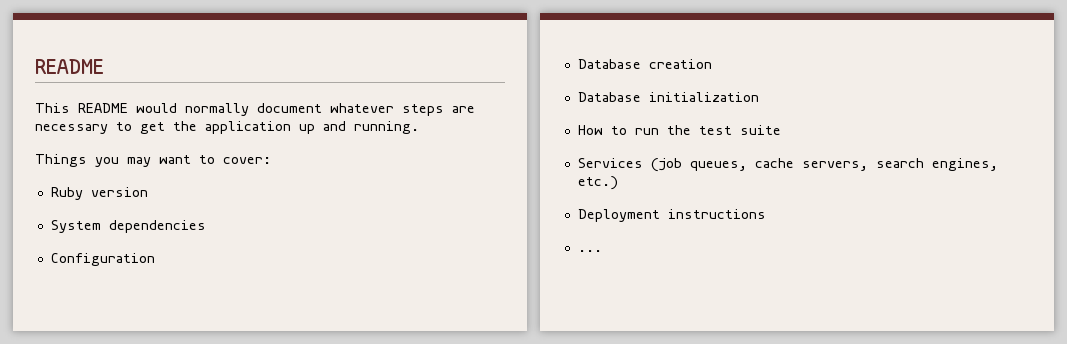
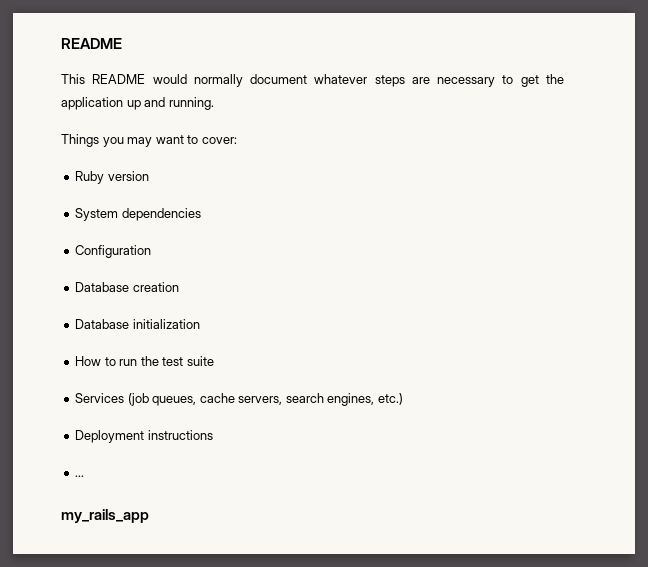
(602, 251) none -> [61,509,149,523] // my_rails_app

